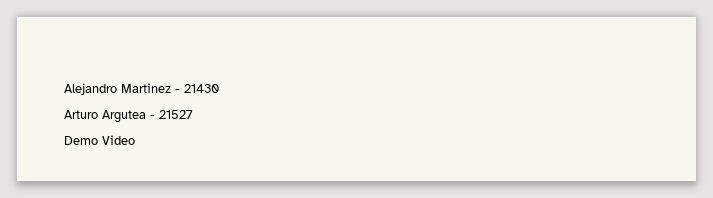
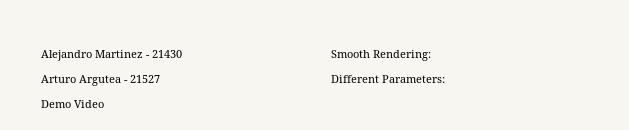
(135, 140) none -> [331,50,431,61] [331,75,445,83] // Smooth Rendering: // Different Parameters:

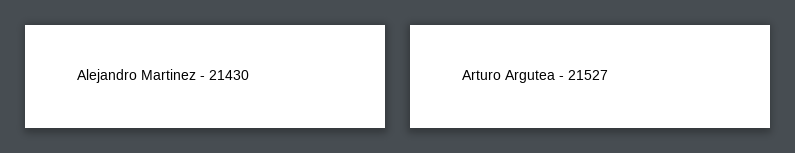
[41,100,104,108] [331,50,431,61] [331,75,445,83] // Demo Video // Smooth Rendering: // Different Parameters: -> (608, 75) none

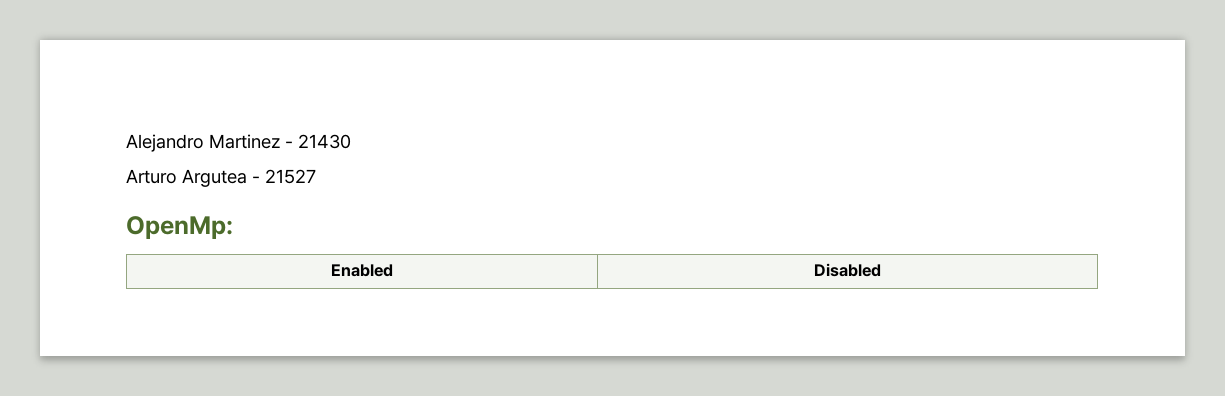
(608, 75) none -> [126,216,233,239] [331,264,393,277] [814,263,881,277] // OpenMp: // Enabled | Disabled

